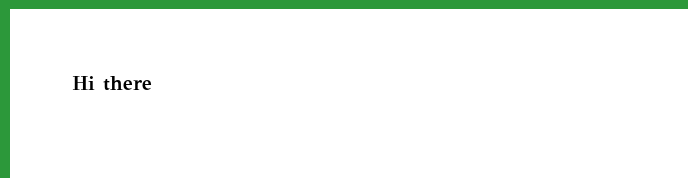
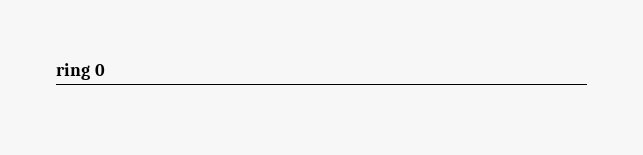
[72,76,152,91] Hi there -> [56,63,105,80] ring 0

